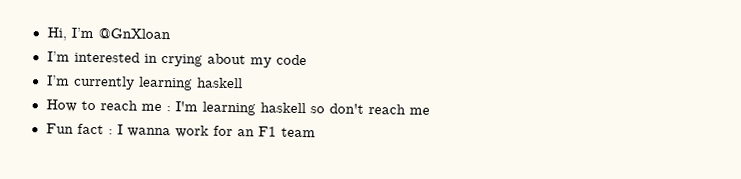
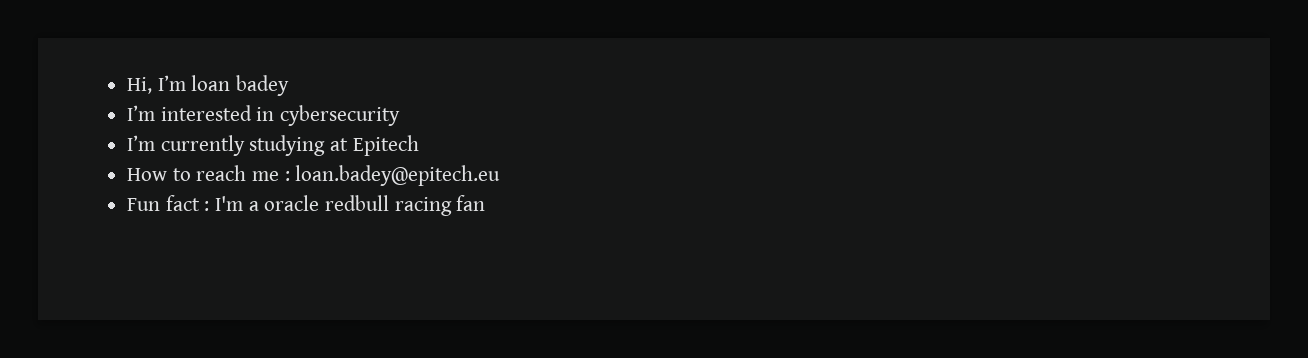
[97,28,171,40] @GnXloan -> [191,75,290,96] loan badey
[160,53,307,68] crying about my code -> [280,105,401,126] cybersecurity
[137,76,243,91] learning haskell -> [249,135,419,156] studying at Epitech
[174,101,430,116] [45,123,316,138] I'm learning haskell so don't reach me // Fun fact : I wanna work for an F1 team -> [295,165,501,186] [127,195,486,216] loan.badey@epitech.eu // Fun fact : I'm a oracle redbull racing fan

